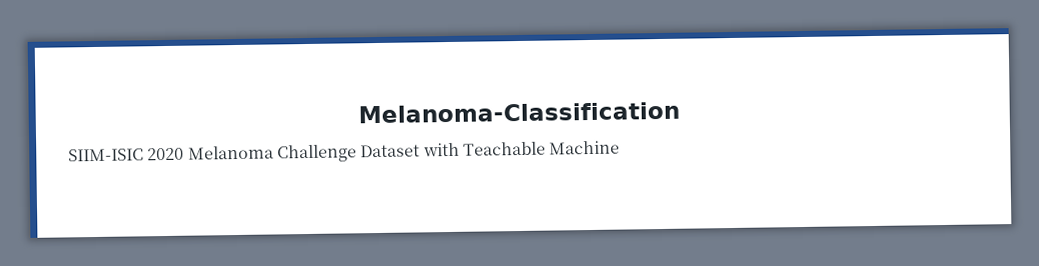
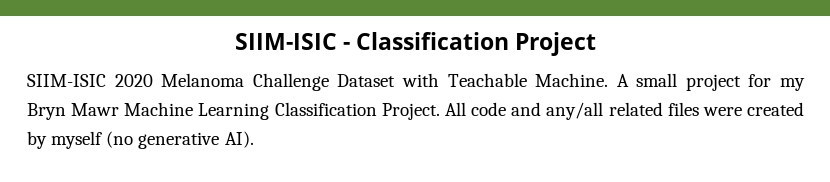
[358,101,680,124] Melanoma-Classification -> [234,32,597,56] SIIM-ISIC - Classification Project
[549,140,621,155] Machine -> [535,73,806,91] [27,102,805,120] [27,131,254,149] Machine. A small project for my Bryn Mawr Machine Learning Classification Project. All code and any/all related files were created by myself (no generative AI).

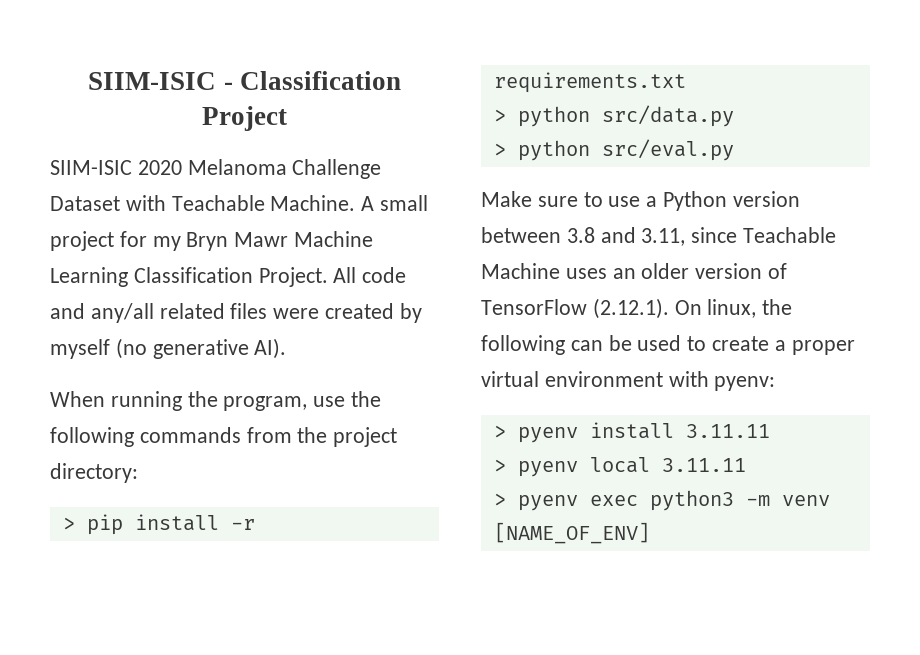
(254, 139) none -> [50,391,382,411] [50,427,398,447] [50,463,138,483] [62,514,255,535] [493,72,686,93] [493,105,734,127] [493,139,734,161] [481,191,800,211] [481,227,837,246] [481,263,788,279] [481,298,793,319] [481,335,855,355] [481,371,776,391] [493,422,770,443] [493,457,746,477] [493,490,830,511] [493,522,650,544] // When running the program, use the following commands from the project directory: // > pip install -r requirements.txt // > python src/data.py // > python src/eval.py // Make sure to use a Python version between 3.8 and 3.11, since Teachable Machine uses an older version of TensorFlow (2.12.1). On linux, the following can be used to create a proper virtual environment with pyenv: // > pyenv install 3.11.11 // > pyenv local 3.11.11 // > pyenv exec python3 -m venv [NAME_OF_ENV]

